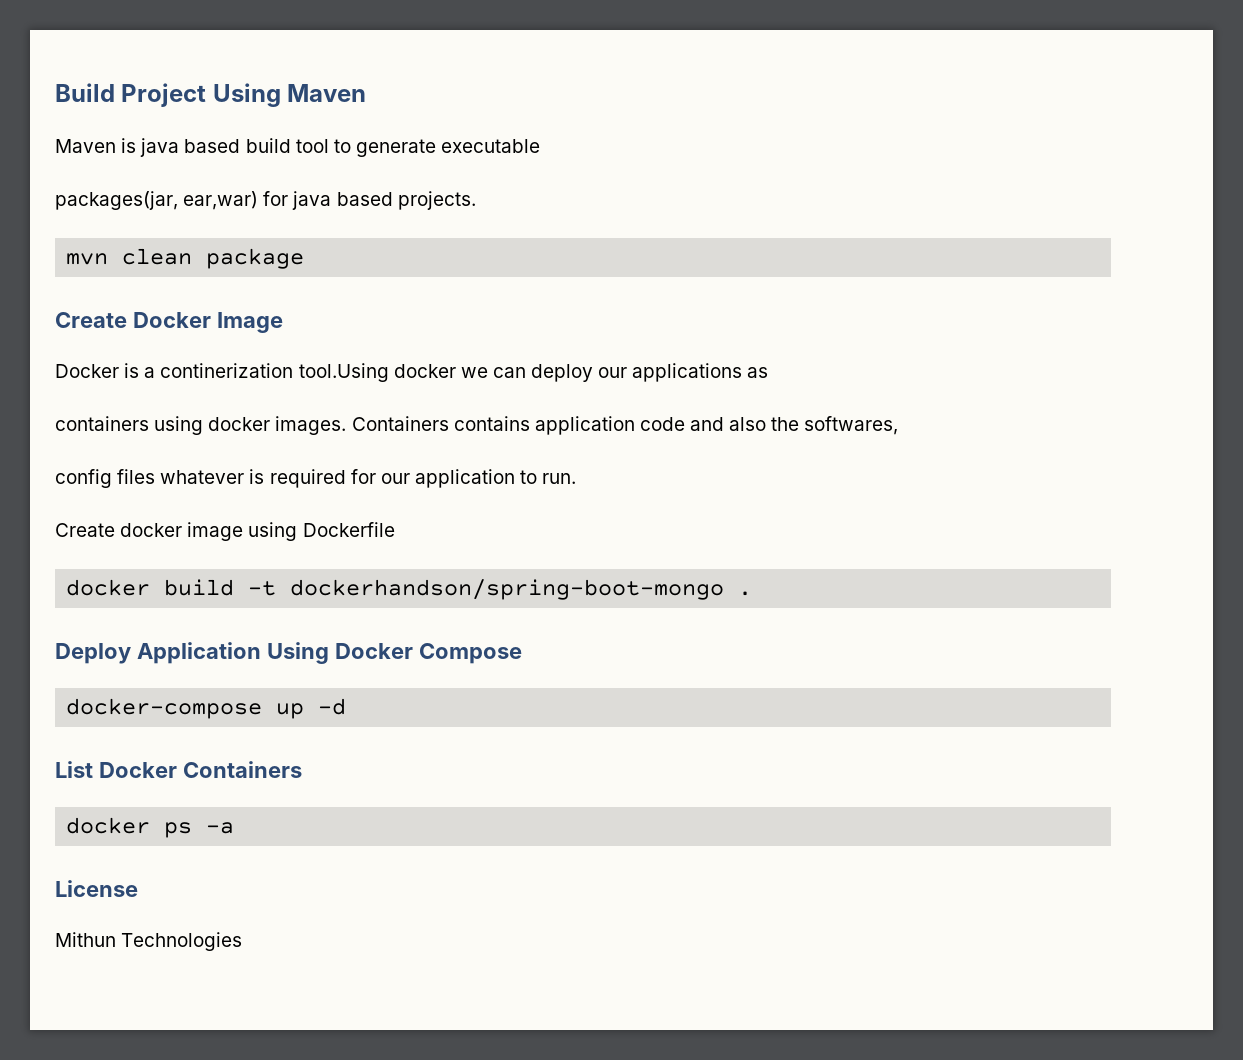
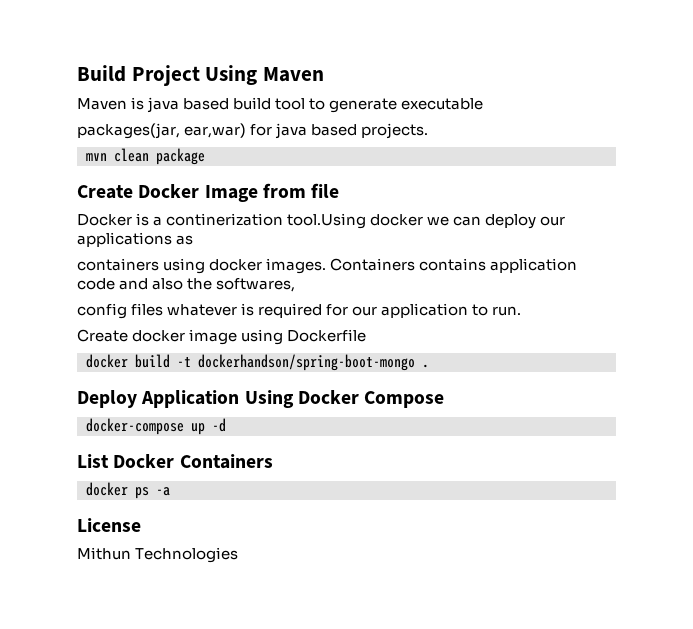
(283, 322) none -> [262,183,340,198] from file

